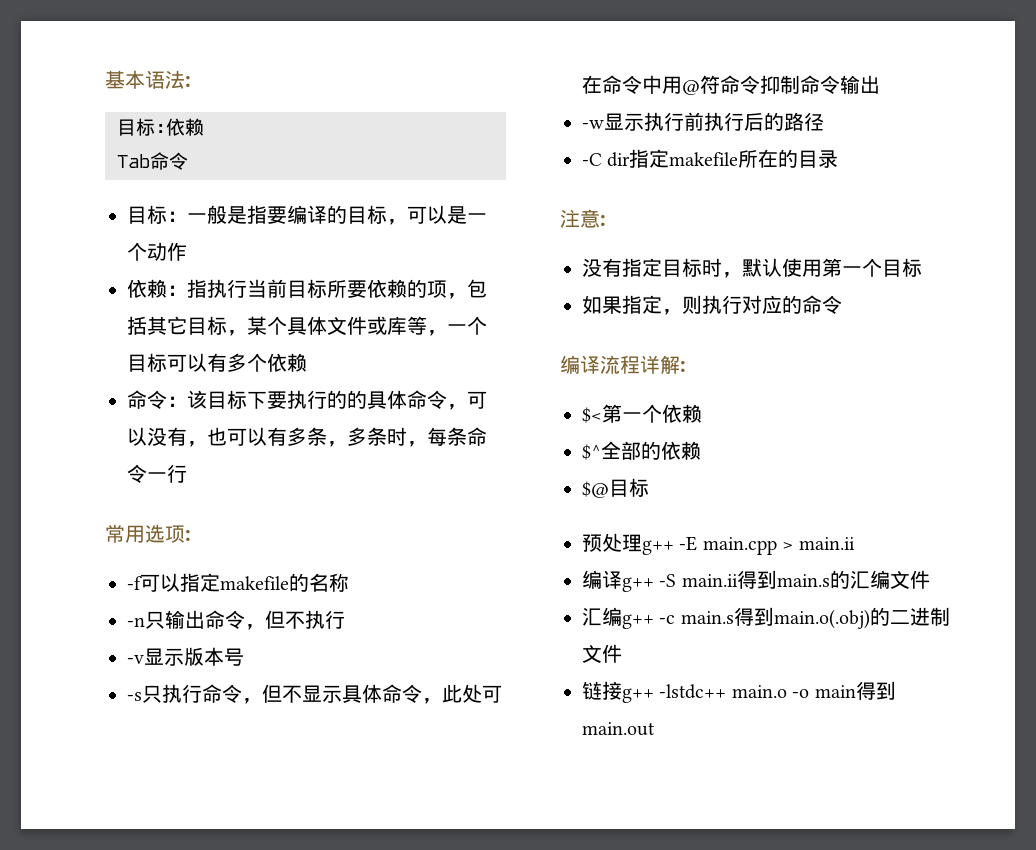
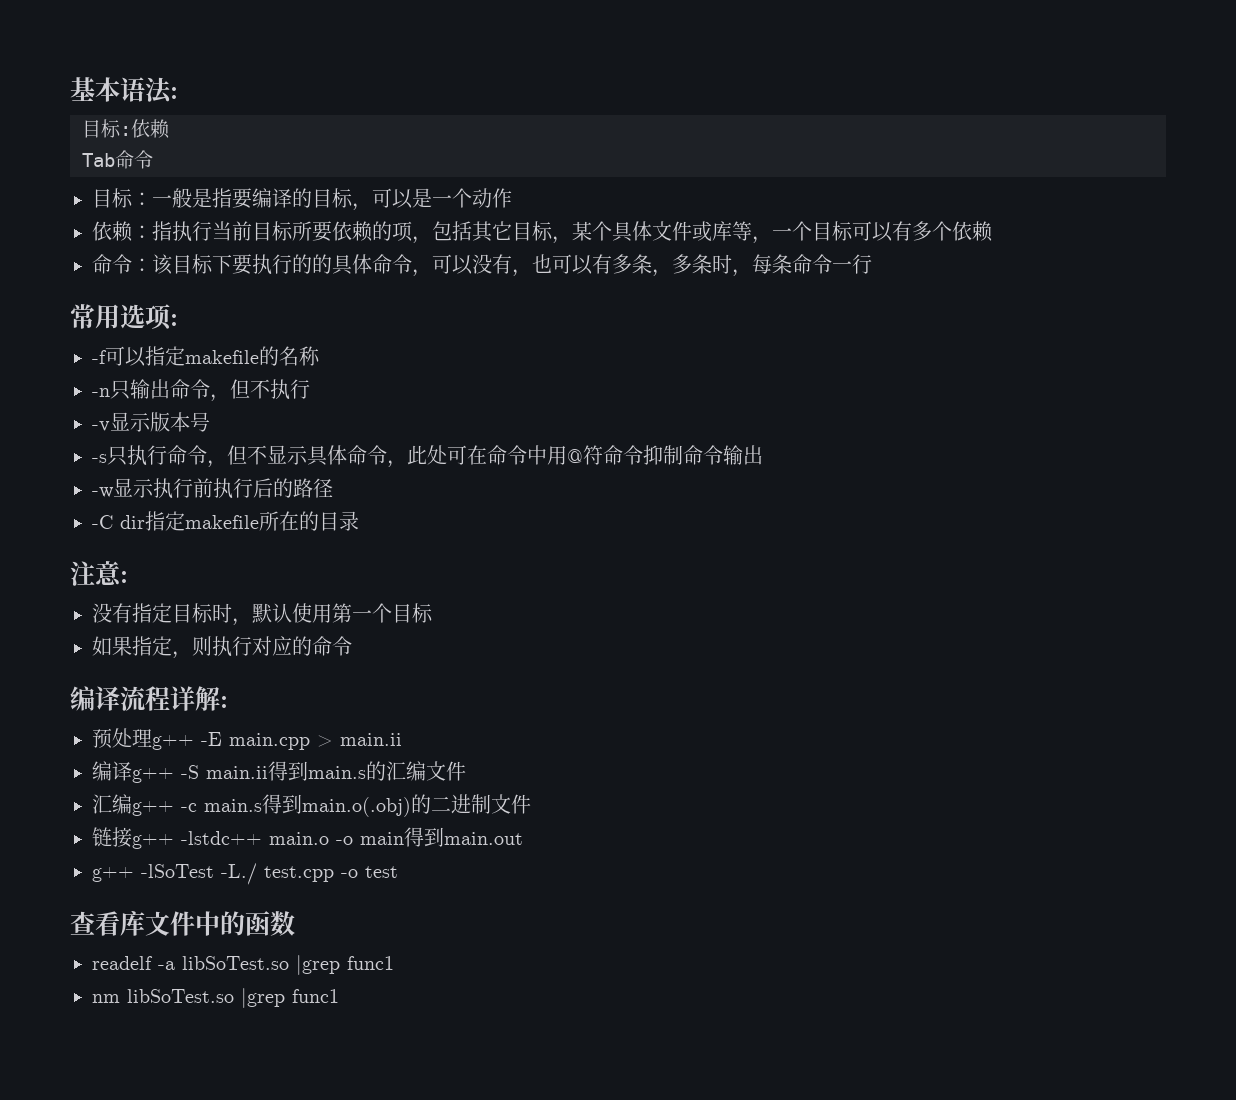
[582,404,702,423] [582,441,701,460] [582,478,649,498] // $<第一个依赖 // $^全部的依赖 // $@目标 -> (228, 702) none
(655, 729) none -> [92,863,398,885] [70,910,295,936] [92,955,394,975] [92,988,339,1008] // g++ -lSoTest -L./ test.cpp -o test // 查看库文件中的函数 // readelf -a libSoTest.so |grep func1 // nm libSoTest.so |grep func1

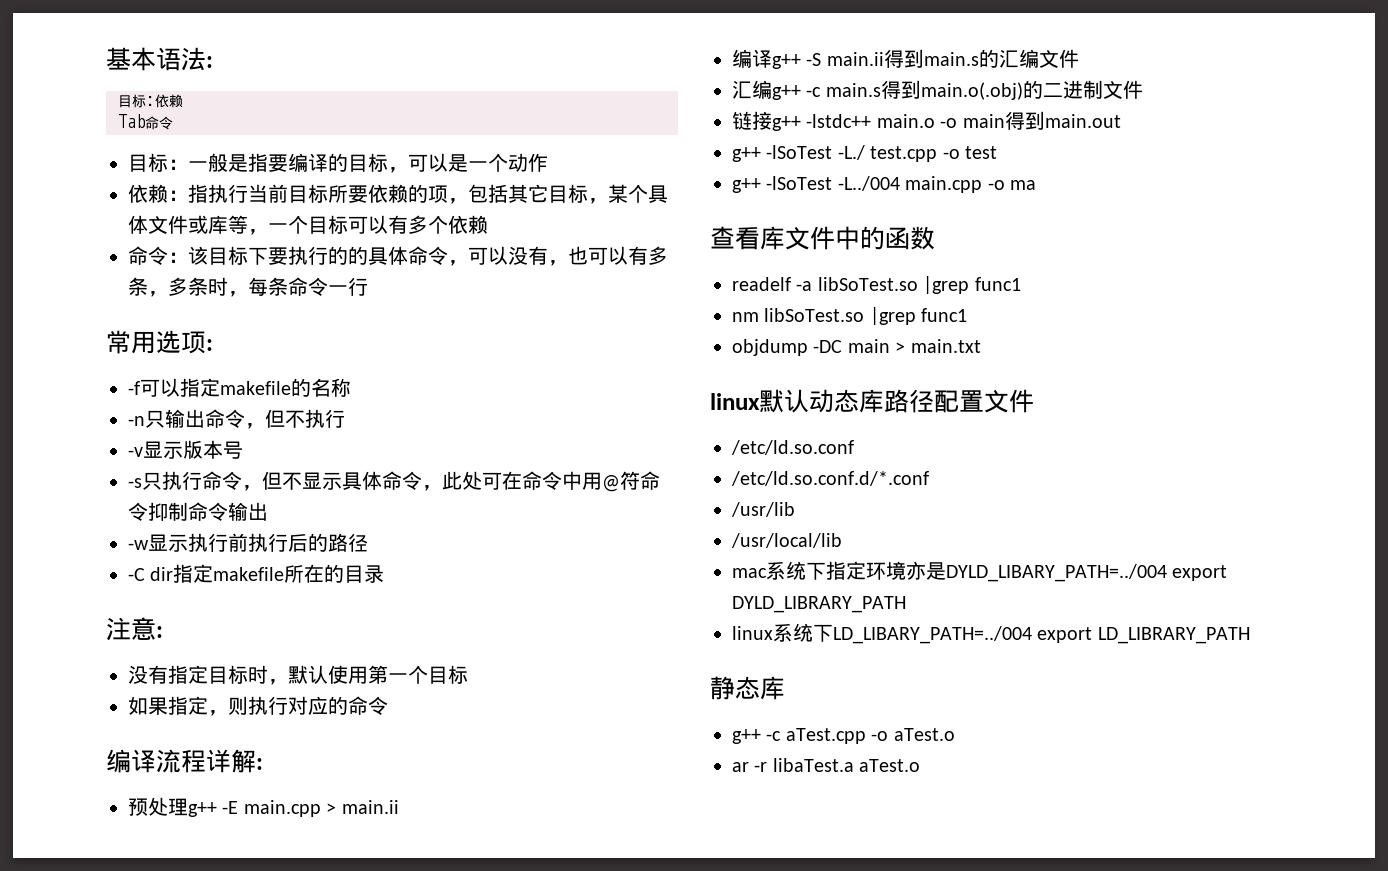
(398, 872) none -> [732,176,1036,193] // g++ -lSoTest -L../004 main.cpp -o ma
(339, 996) none -> [732,339,981,356] [710,389,1034,413] [731,440,854,455] [731,471,929,486] [731,502,795,517] [731,533,842,548] [732,561,1228,582] [732,596,906,613] [732,623,1250,644] [710,676,785,700] [732,728,955,744] [732,758,921,772] // objdump -DC main > main.txt // linux默认动态库路径配置文件 // /etc/ld.so.conf // /etc/ld.so.conf.d/*.conf // /usr/lib // /usr/local/lib // mac系统下指定环境亦是DYLD_LIBARY_PATH=../004 export DYLD_LIBRARY_PATH // linux系统下LD_LIBARY_PATH=../004 export LD_LIBRARY_PATH // 静态库 // g++ -c aTest.cpp -o aTest.o // ar -r libaTest.a aTest.o

